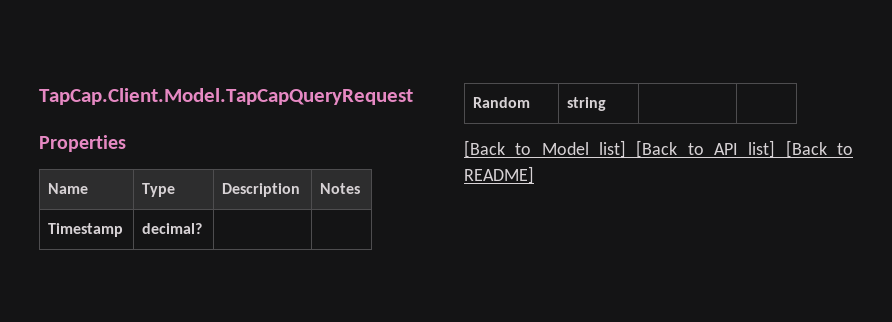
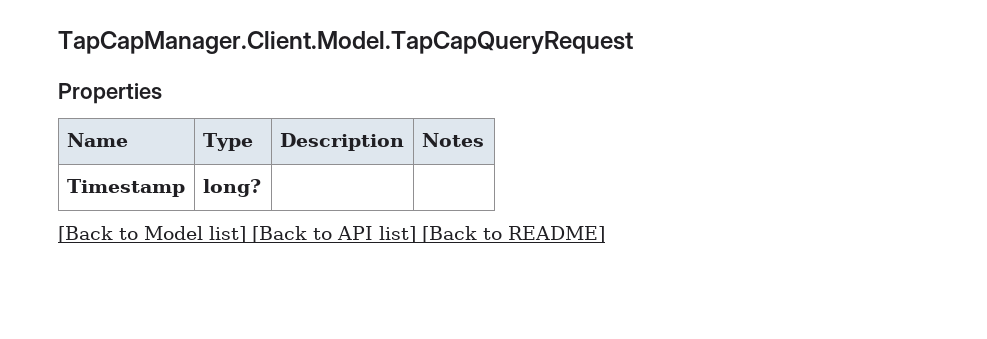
[39,88,413,105] TapCap.Client.Model.TapCapQueryRequest -> [58,31,633,54] TapCapManager.Client.Model.TapCapQueryRequest
[142,223,203,234] [473,97,531,108] [567,97,607,111] decimal? | | // Random | string -> [202,179,261,197] long?

